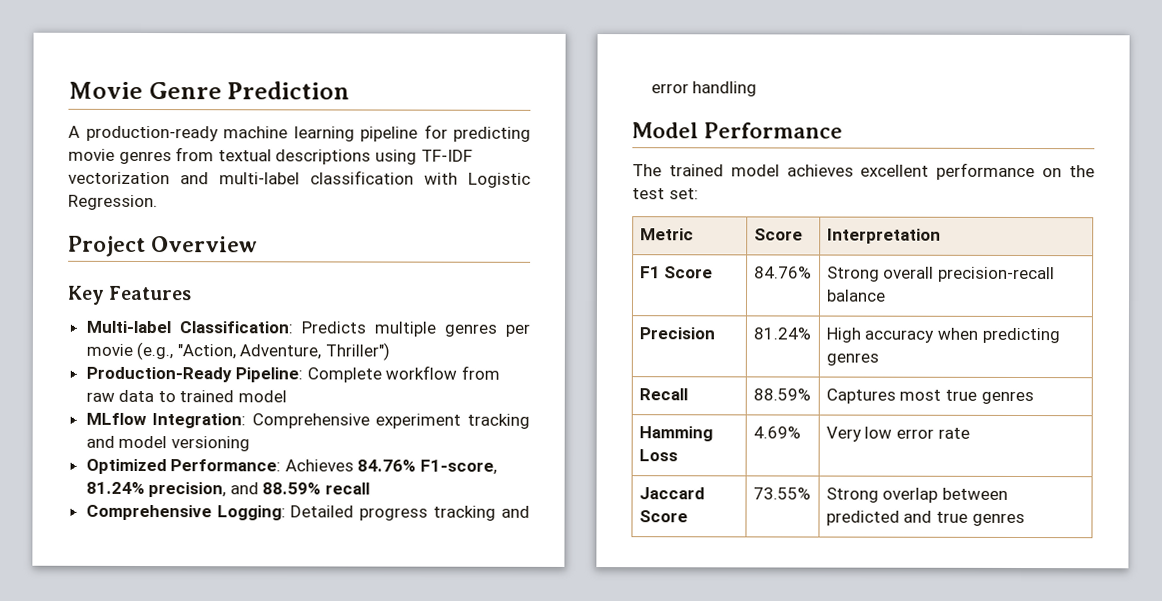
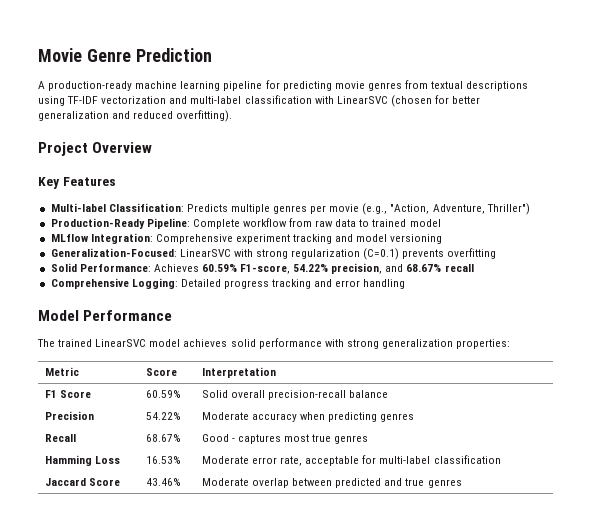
[468,172,531,188] [68,194,158,211] Logistic Regression. -> [336,95,481,107] [38,110,233,122] LinearSVC (chosen for better generalization and reduced overfitting).
[85,458,498,475] [85,481,145,495] Optimized Performance: Achieves 84.76% F1-score, 81.24% -> [50,248,497,260] [50,263,329,274] Generalization-Focused: LinearSVC with strong regularization (C=0.1) prevents overfitting // Solid Performance: Achieves 60.59% F1-score, 54.22%
[262,482,322,495] 88.59% -> [406,264,442,272] 68.67%
(724, 170) none -> [95,339,147,347] LinearSVC
[860,162,1095,181] [632,188,699,200] excellent performance on the test set: -> [230,338,511,349] solid performance with strong generalization properties:
[753,266,812,279] [826,266,880,282] 84.76% | Strong -> [145,390,181,398] [201,390,228,398] 60.59% | Solid
[752,327,811,340] [825,327,861,343] 81.24% | High -> [145,412,181,420] [201,412,249,420] 54.22% | Moderate
[752,388,811,401] [825,388,896,404] 88.59% | Captures -> [145,434,181,442] [201,434,282,444] 68.67% | Good - captures
[752,426,801,439] [825,426,970,442] 4.69% | Very low error rate -> [145,456,181,464] [201,455,501,466] 16.53% | Moderate error rate, acceptable for multi-label classification
[752,487,811,500] [825,487,879,503] 73.55% | Strong -> [145,478,181,486] [201,478,249,486] 43.46% | Moderate

